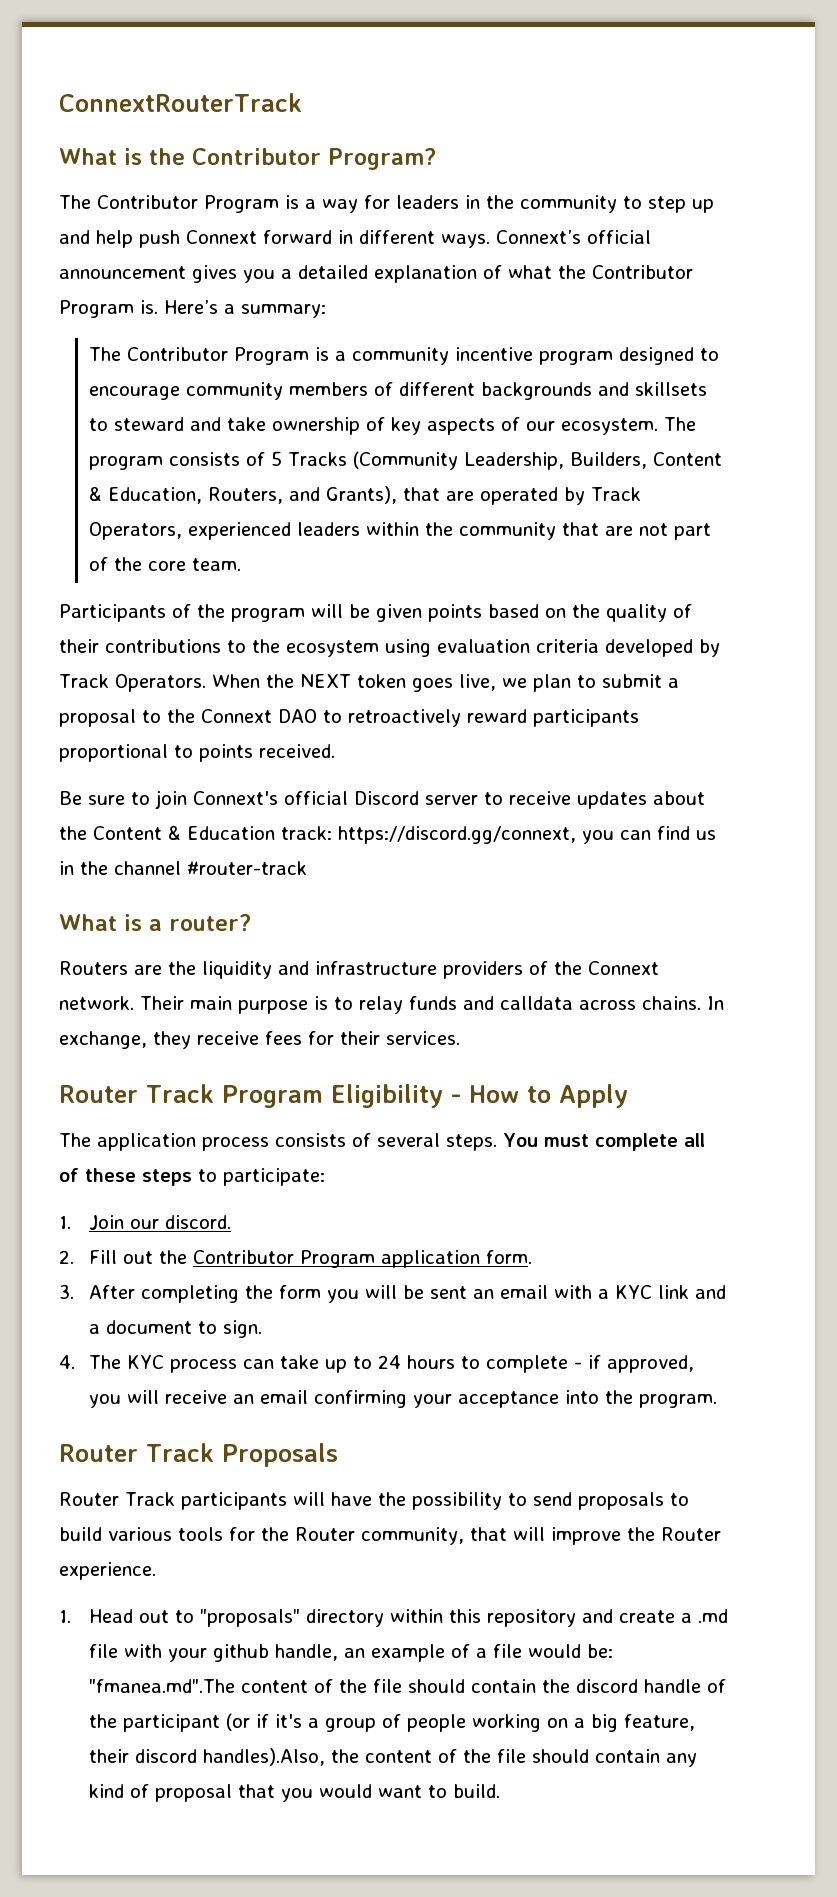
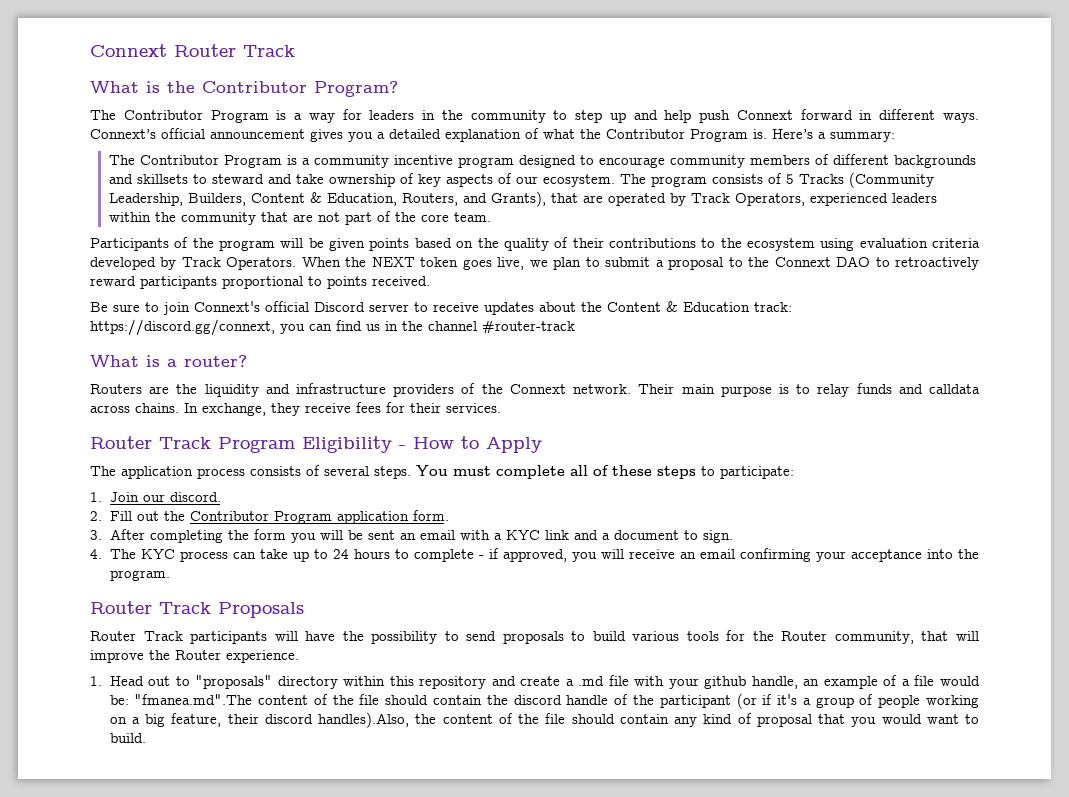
[59,93,302,112] ConnextRouterTrack -> [90,44,295,57] Connext Router Track

